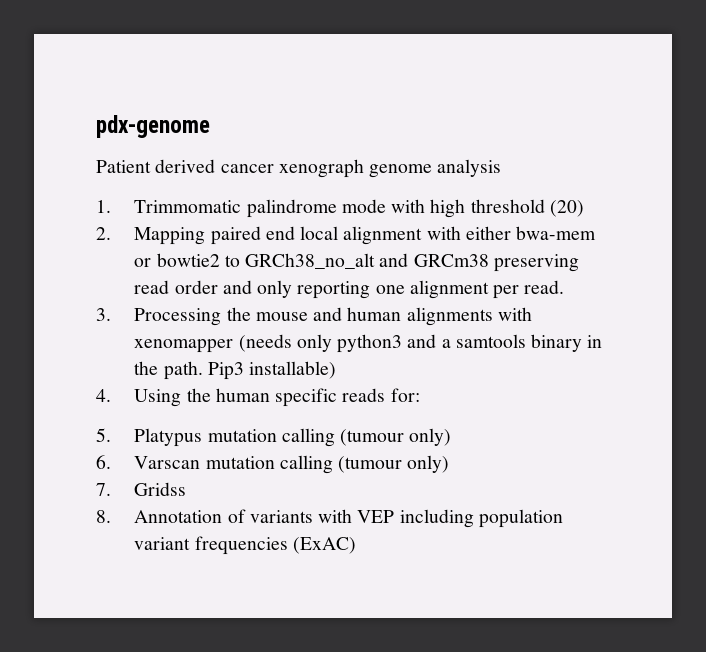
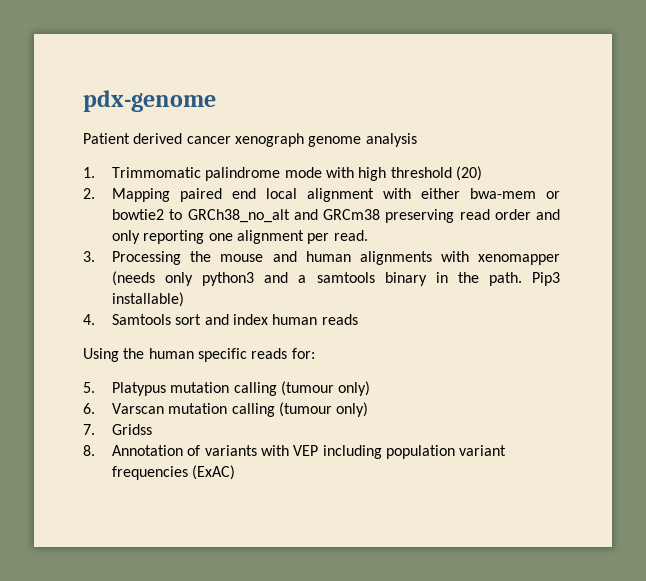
(111, 395) none -> [112,314,358,325] Samtools sort and index human reads //

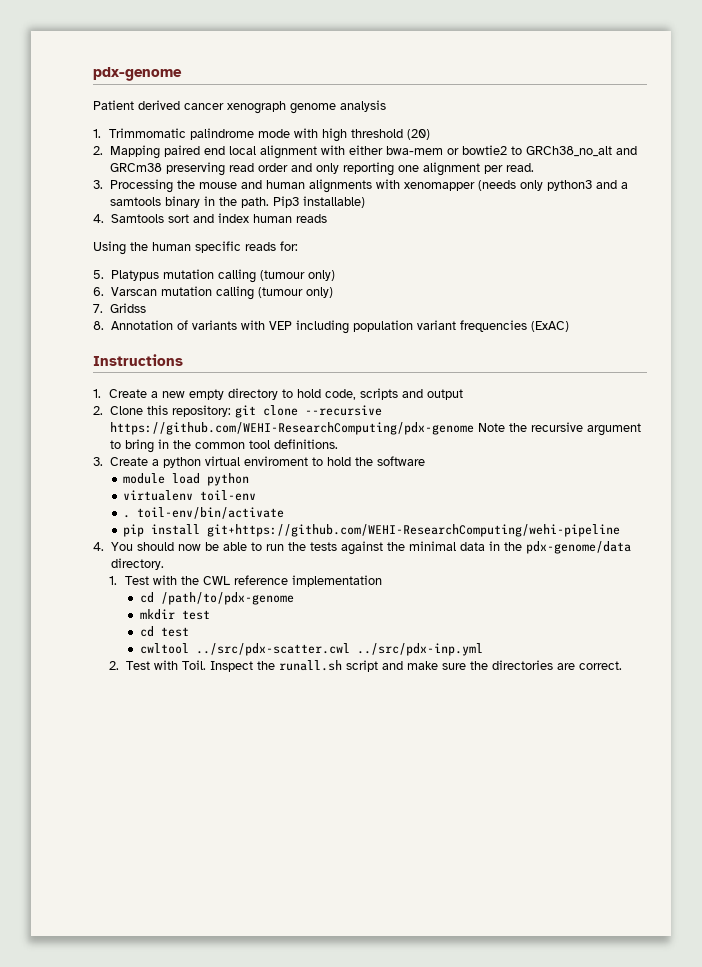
(236, 472) none -> [93,354,183,366] [93,388,464,400] [93,405,382,418] [109,422,641,436] [109,439,338,453] [93,456,425,468] [123,473,250,486] [123,490,257,501] [123,507,285,519] [123,524,621,537] [93,541,631,555] [110,558,164,570] [109,575,383,587] [139,592,294,605] [139,609,210,620] [139,626,189,637] [139,643,483,656] [109,660,622,672] // Instructions // 1. Create a new empty directory to hold code, scripts and output // 2. Clone this repository: git clone --recursive https://github.com/WEHI-ResearchComputing/pdx-genome Note the recursive argument to bring in the common tool definitions. // 3. Create a python virtual enviroment to hold the software // module load python // virtualenv toil-env // . toil-env/bin/activate // pip install git+https://github.com/WEHI-ResearchComputing/wehi-pipeline // 4. You should now be able to run the tests against the minimal data in the pdx-genome/data directory. // 1. Test with the CWL reference implementation // cd /path/to/pdx-genome // mkdir test // cd test // cwltool ../src/pdx-scatter.cwl ../src/pdx-inp.yml // 2. Test with Toil. Inspect the runall.sh script and make sure the directories are correct.

